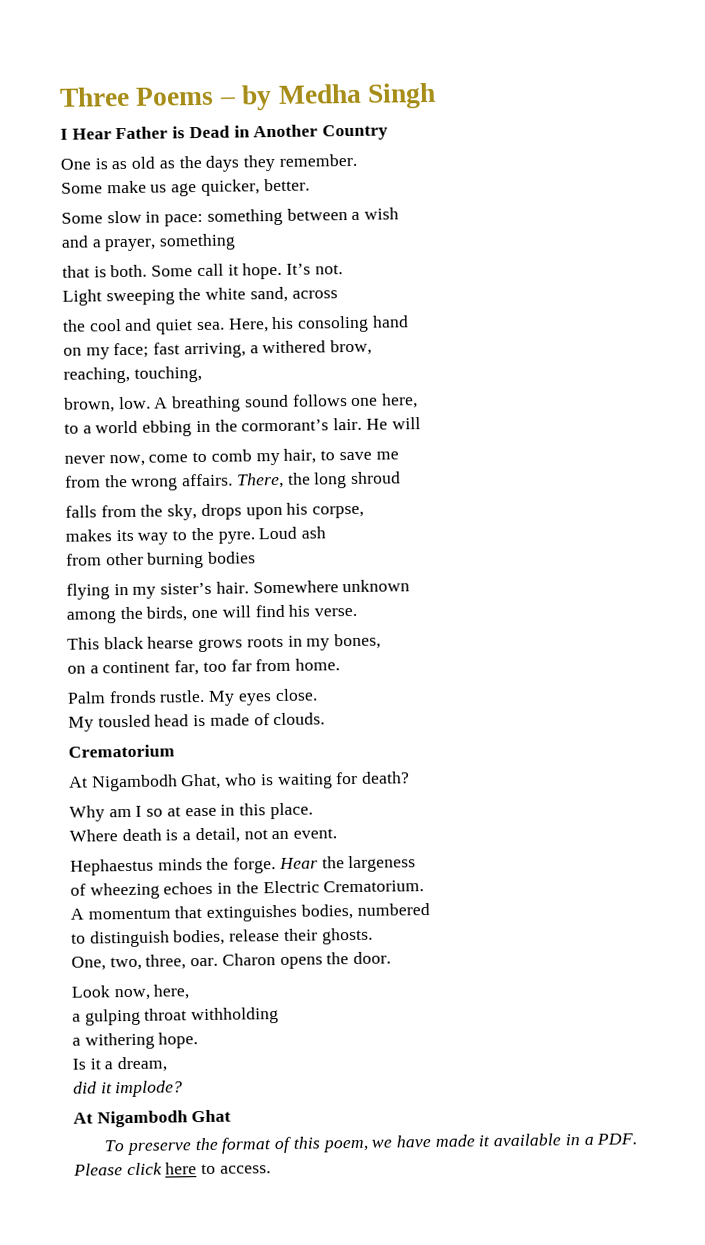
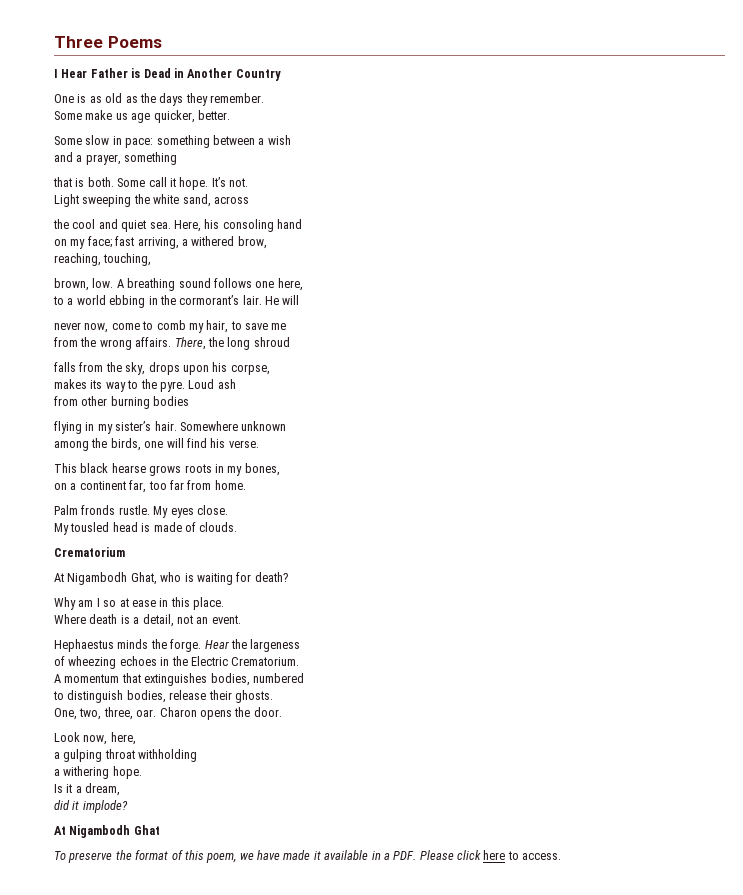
[219,82,437,111] – by Medha Singh -> (162, 42) none

